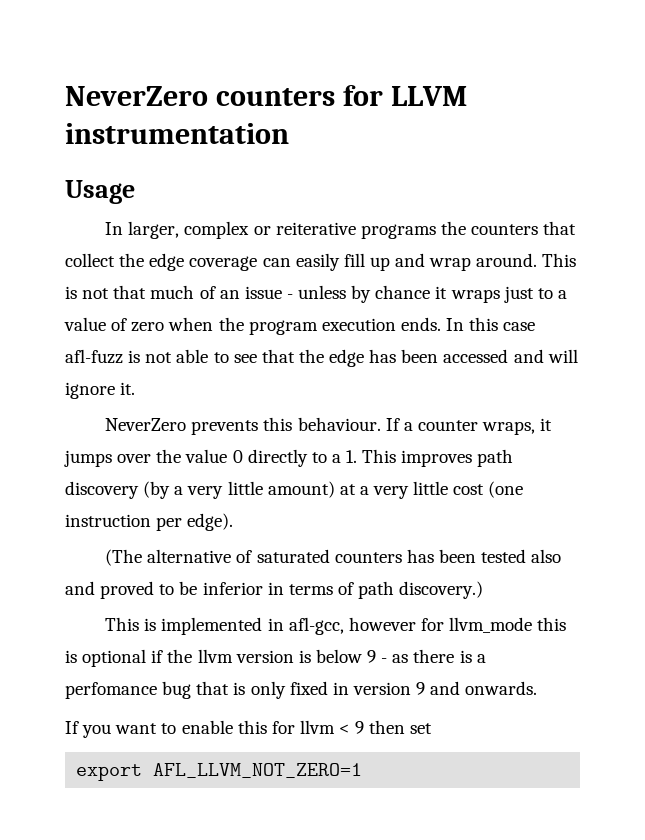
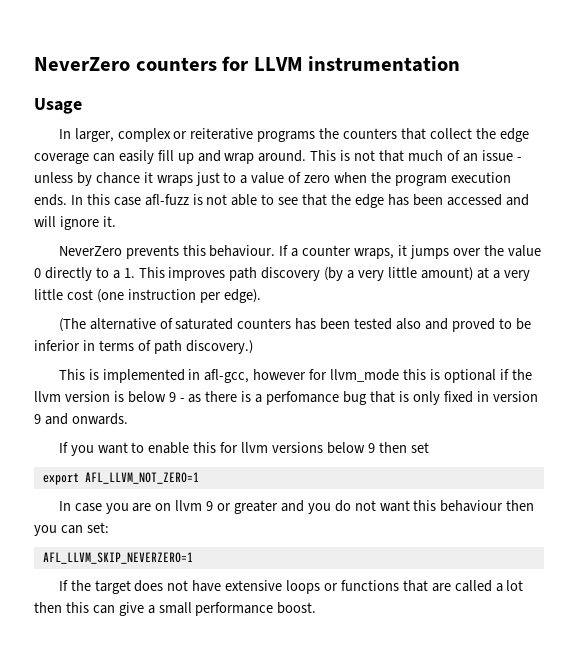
[339,724,351,734] < -> [271,442,365,454] versions below
(363, 770) none -> [58,500,535,514] [34,522,109,536] [42,552,193,564] [58,580,524,594] [34,602,317,616] // In case you are on llvm 9 or greater and you do not want this behaviour then you can set: // AFL_LLVM_SKIP_NEVERZERO=1 // If the target does not have extensive loops or functions that are called a lot then this can give a small performance boost.

